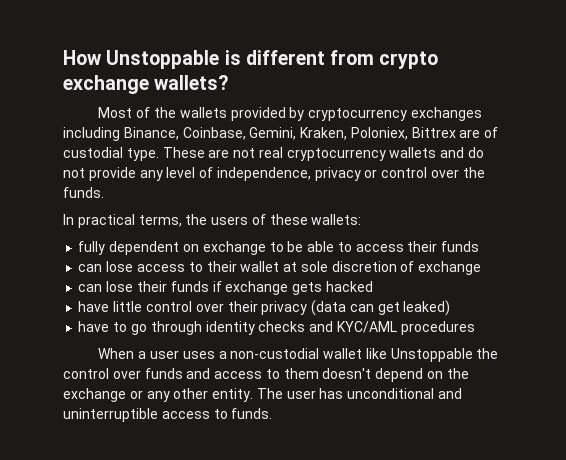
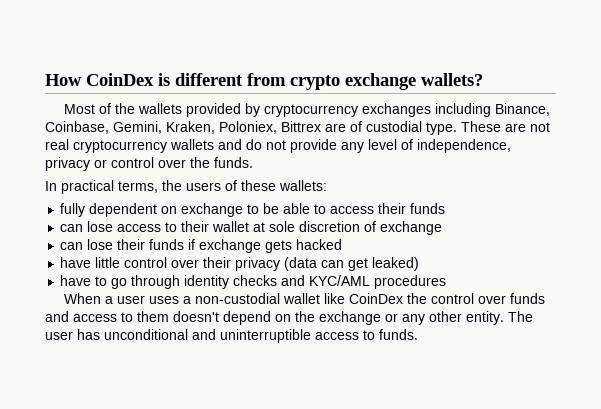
[106,50,220,69] Unstoppable -> [86,73,154,86] CoinDex
[390,348,473,362] Unstoppable -> [348,293,403,304] CoinDex

